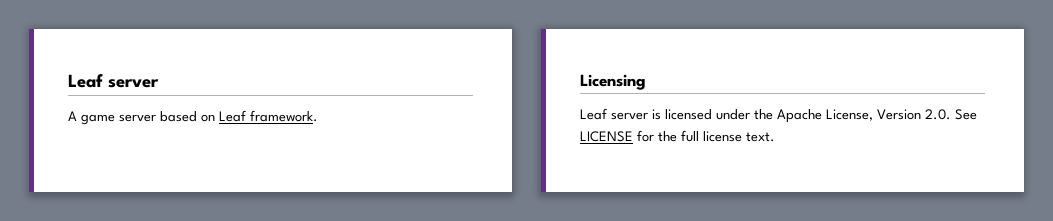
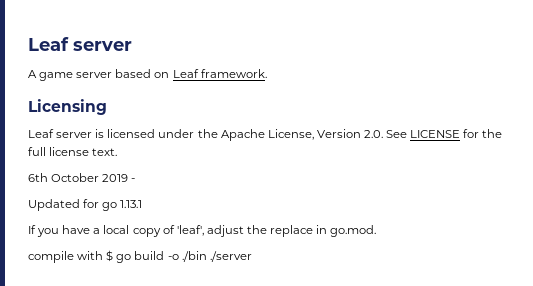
(775, 137) none -> [28,173,136,182] [28,199,143,211] [28,225,377,237] [28,250,252,263] // 6th October 2019 - // Updated for go 1.13.1 // If you have a local copy of 'leaf', adjust the replace in go.mod. // compile with $ go build -o ./bin ./server

